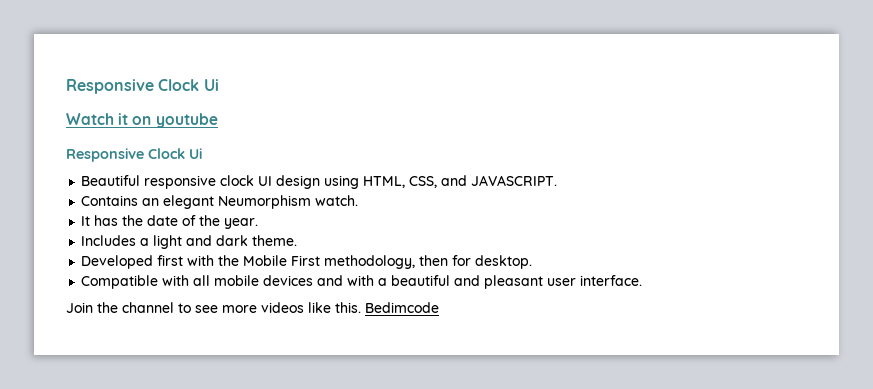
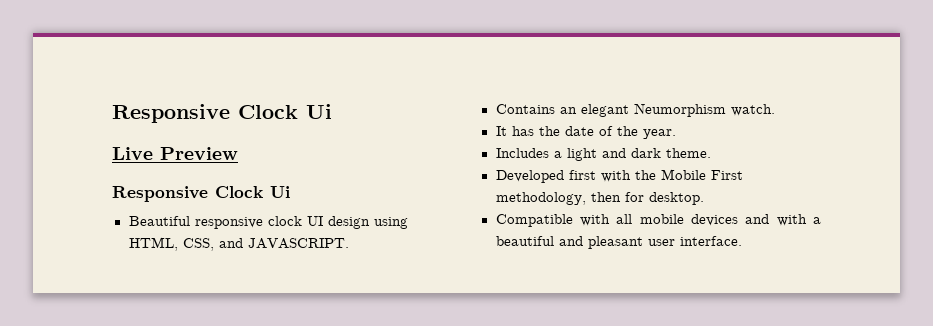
[66,79,219,94] [66,113,218,128] Responsive Clock Ui // Watch it on youtube -> [112,104,332,123] [112,147,238,160] Responsive Clock Ui // Live Preview
[66,302,439,313] // Join the channel to see more videos like this. Bedimcode -> (742, 241) none

